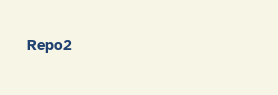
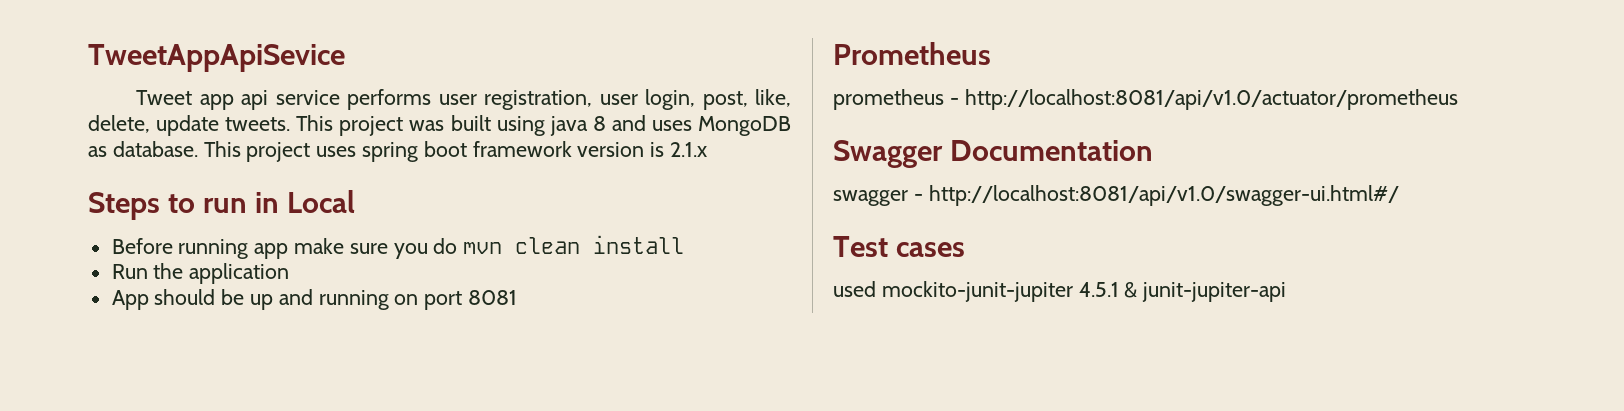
[27,40,72,53] Repo2 -> [88,44,345,72] [136,89,792,110] [88,115,791,136] [88,141,708,162] [88,190,356,220] [111,235,685,259] [111,263,290,284] [111,289,518,310] [833,42,991,65] [833,89,1458,110] [833,140,1154,168] [833,185,1399,206] [833,236,966,257] [833,281,1287,302] TweetAppApiSevice // Tweet app api service performs user registration, user login, post, like, delete, update tweets. This project was built using java 8 and uses MongoDB as database. This project uses spring boot framework version is 2.1.x // Steps to run in Local // Before running app make sure you do mvn clean install // Run the application // App should be up and running on port 8081 // Prometheus // prometheus - http://localhost:8081/api/v1.0/actuator/prometheus // Swagger Documentation // swagger - http://localhost:8081/api/v1.0/swagger-ui.html#/ // Test cases // used mockito-junit-jupiter 4.5.1 & junit-jupiter-api

